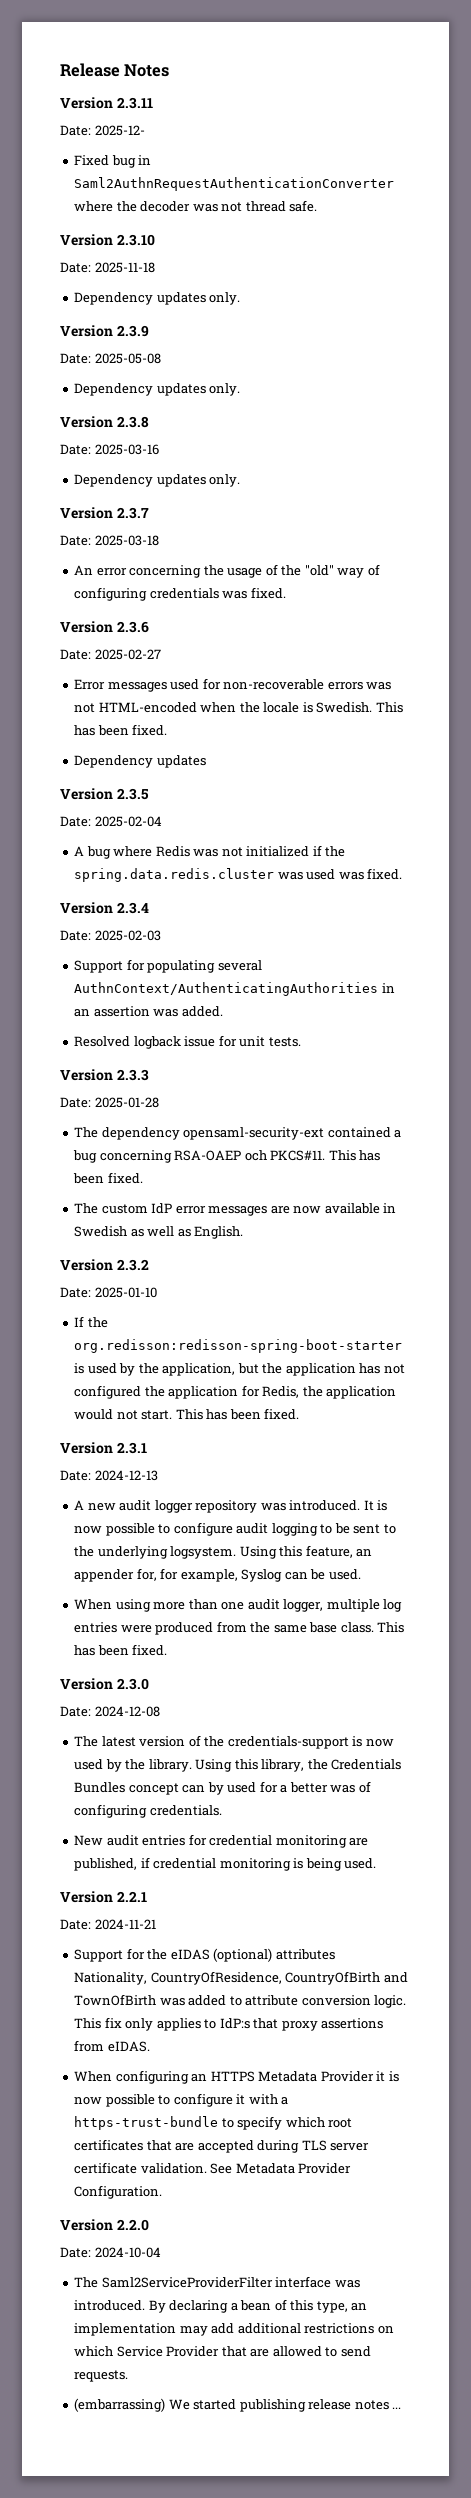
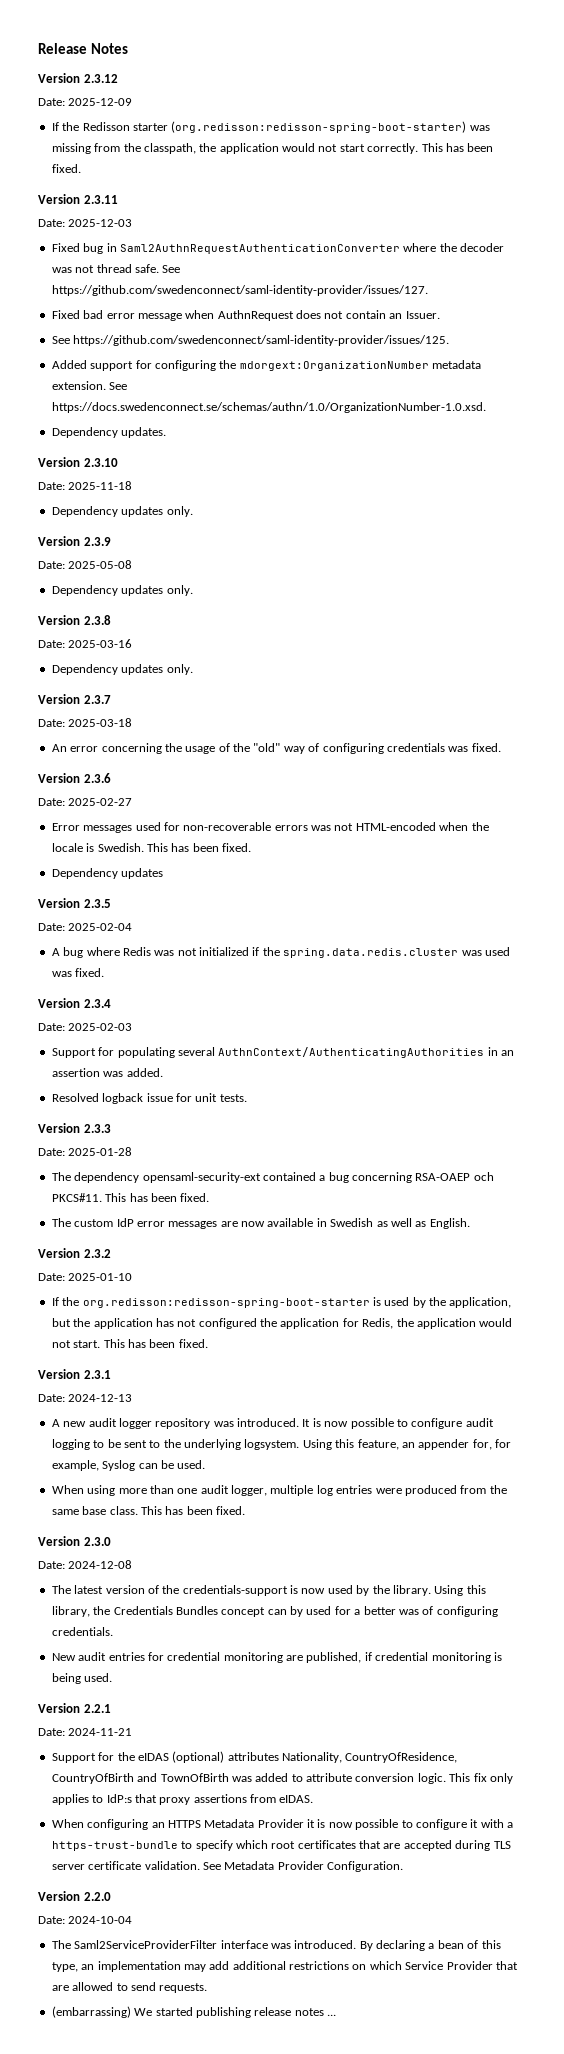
(170, 70) none -> [38,73,118,83] [38,98,133,106] [51,121,490,133] [51,143,494,154] [51,164,81,173] // Version 2.3.12 // Date: 2025-12-09 // If the Redisson starter (org.redisson:redisson-spring-boot-starter) was missing from the classpath, the application would not start correctly. This has been fixed.
[94,125,145,136] 2025-12- -> [68,219,133,227] 2025-12-03
(318, 206) none -> [162,265,181,273] [51,285,428,296] [51,310,440,321] [51,335,450,346] [51,360,481,371] [51,381,128,390] [51,402,486,413] [51,427,167,438] See https://github.com/swedenconnect/saml-identity-provider/issues/127. // Fixed bad error message when AuthnRequest does not contain an Issuer. // See https://github.com/swedenconnect/saml-identity-provider/issues/125. // Added support for configuring the mdorgext:OrganizationNumber metadata extension. See https://docs.swedenconnect.se/schemas/authn/1.0/OrganizationNumber-1.0.xsd. // Dependency updates.

